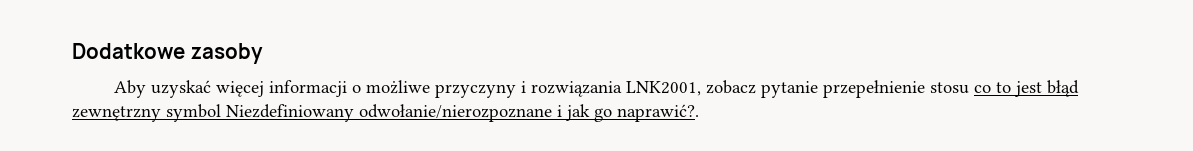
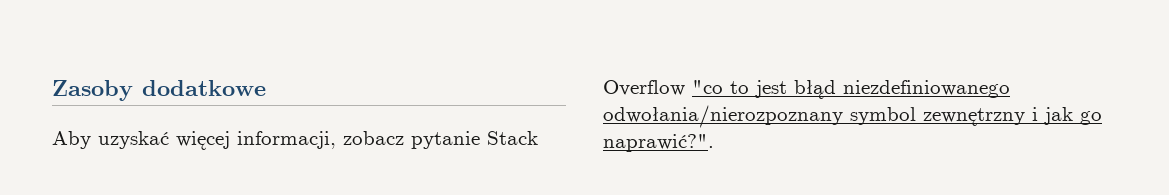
[72,43,263,64] Dodatkowe zasoby -> [52,80,266,101] Zasoby dodatkowe
[268,80,1079,98] [72,104,552,122] informacji o możliwe przyczyny i rozwiązania LNK2001, zobacz pytanie przepełnienie stosu co to jest błąd zewnętrzny symbol Niezdefiniowany odwołanie/nierozpoznane -> [237,131,538,149] [603,80,1010,99] [603,105,1025,128] informacji, zobacz pytanie Stack Overflow "co to jest błąd niezdefiniowanego odwołania/nierozpoznany symbol zewnętrzny
[617,104,699,122] naprawić?. -> [603,134,714,152] naprawić?".

